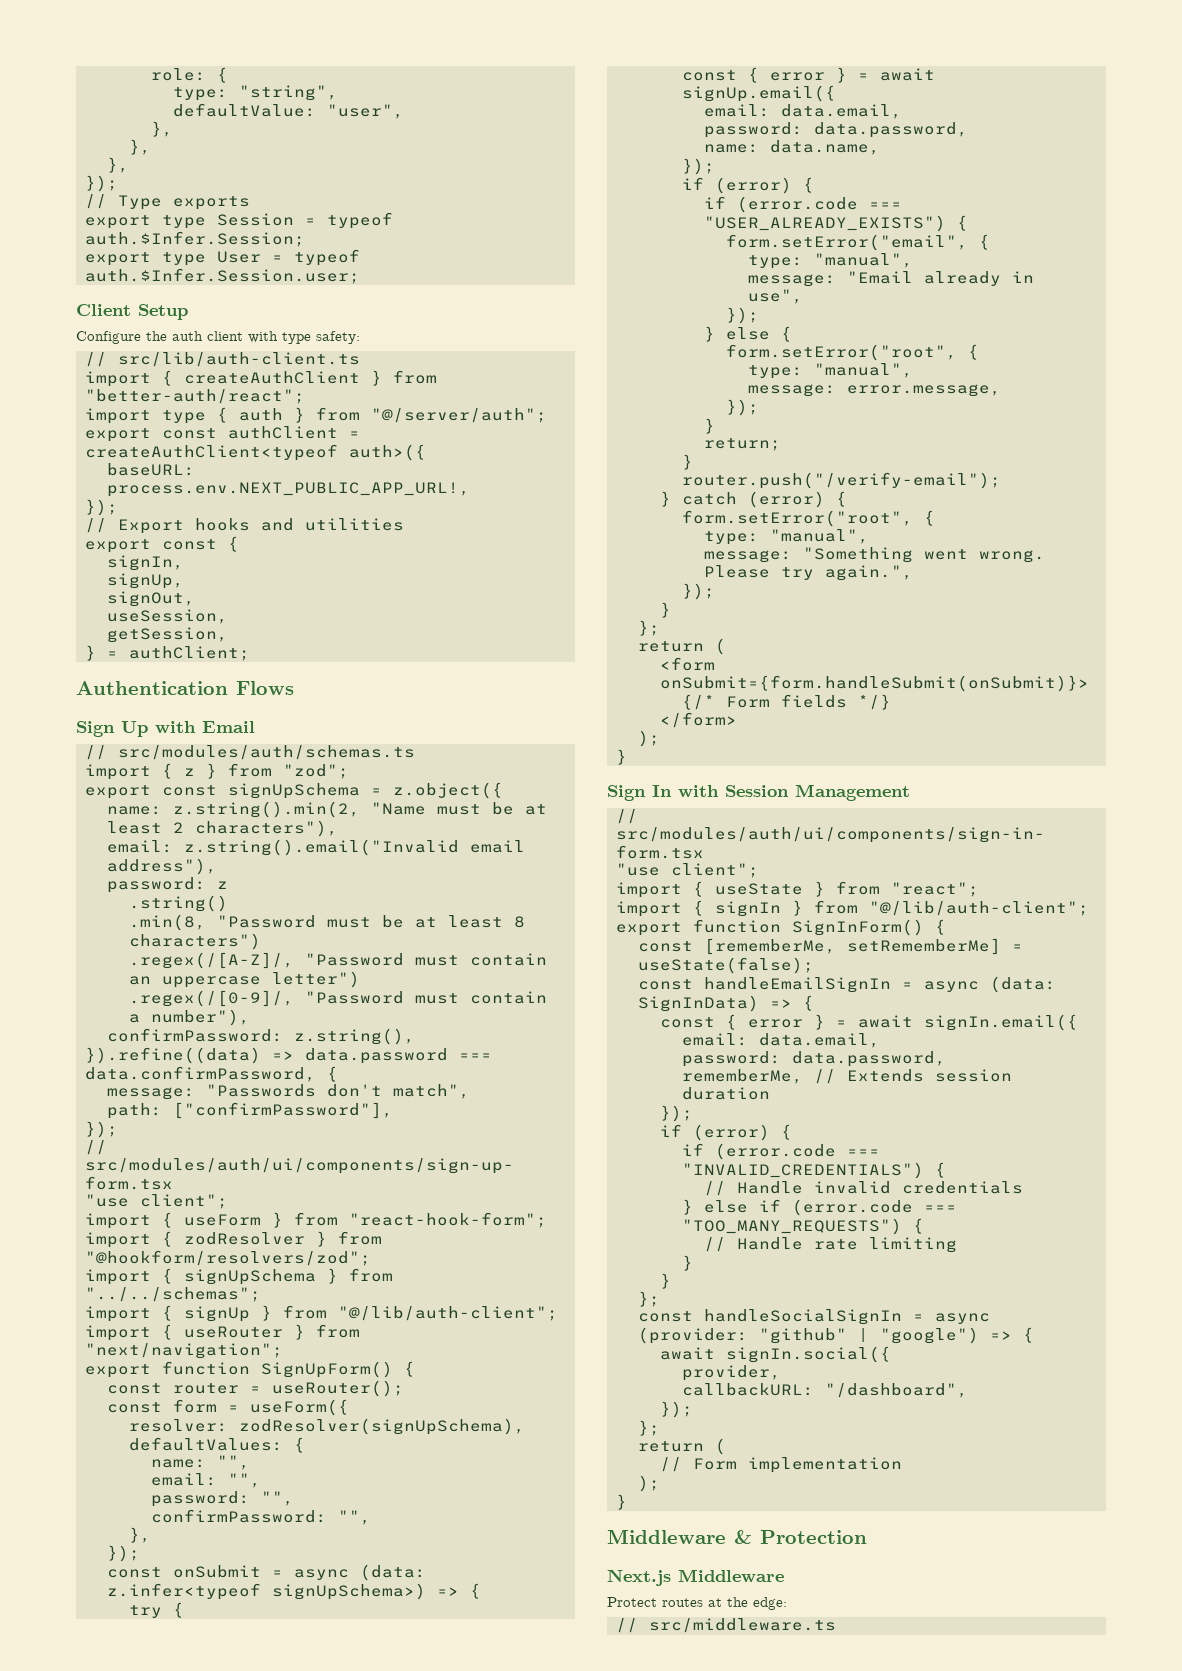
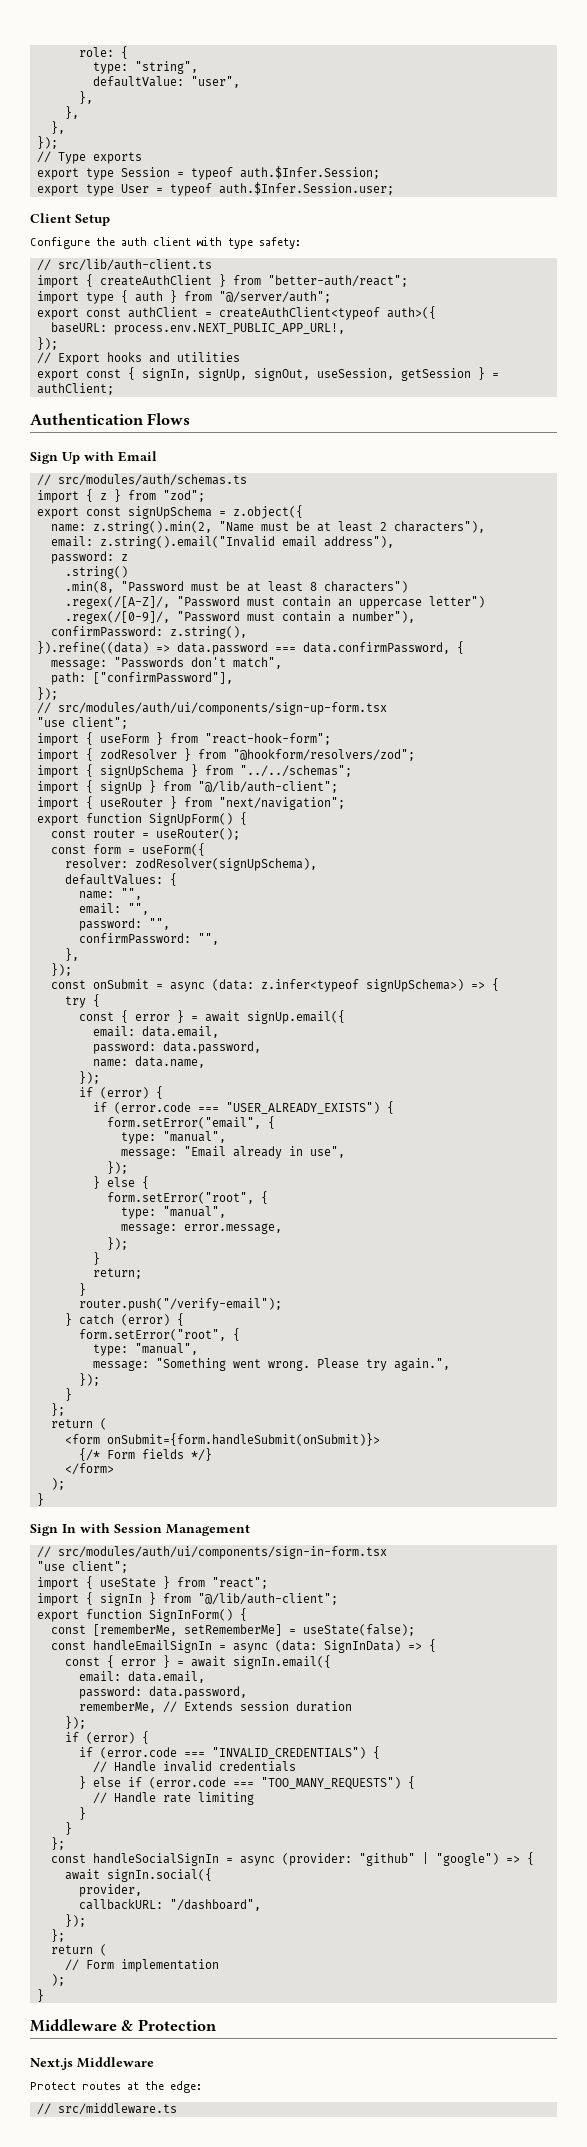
(239, 544) // -> (135, 373) none
(184, 563) // -> (191, 374) none
(184, 581) // -> (247, 374) none
(195, 599) // -> (310, 374) none
[107,627,228,643] // getSession, // -> [400,368,471,381] getSession

